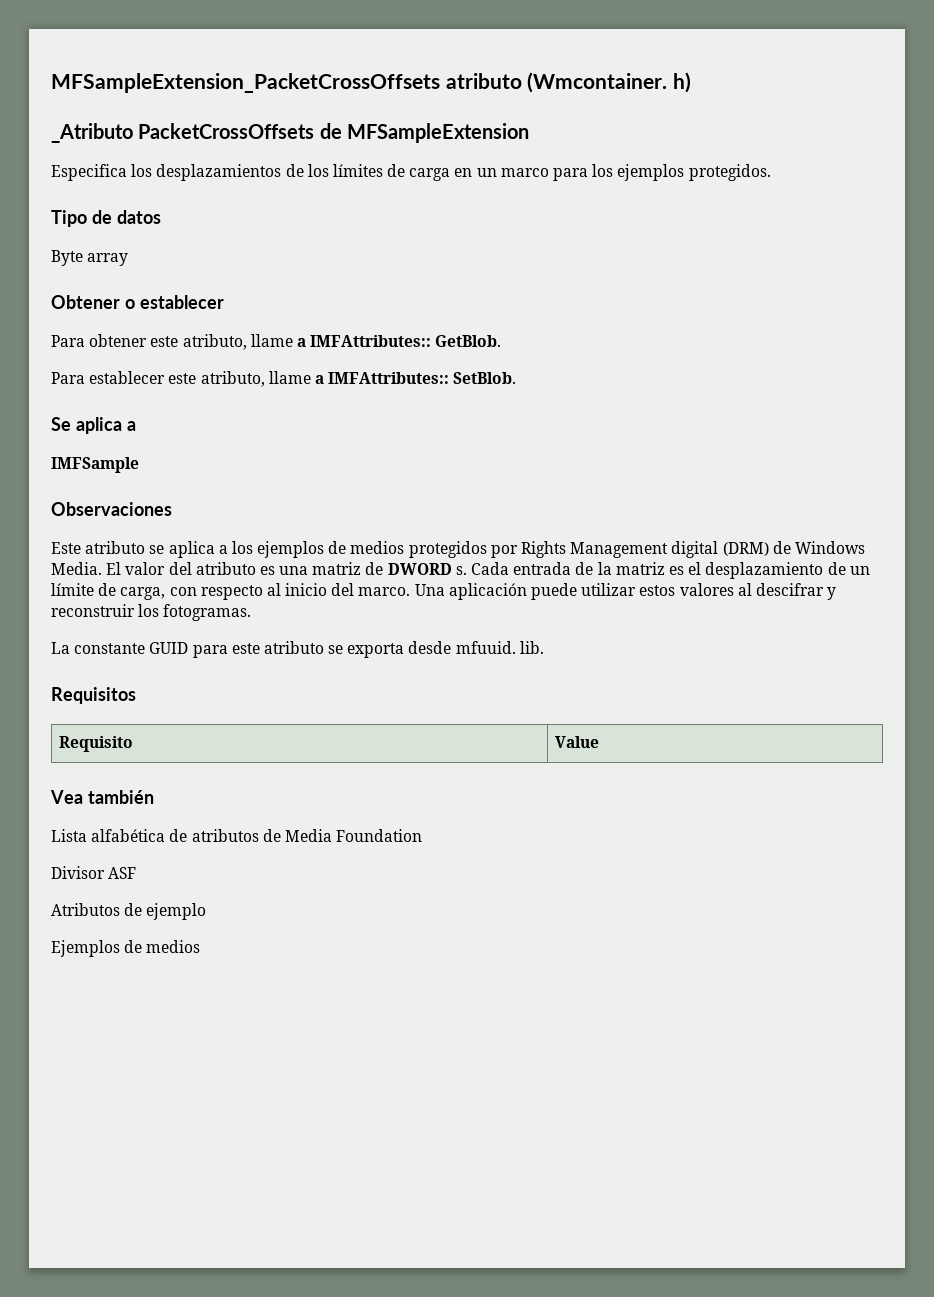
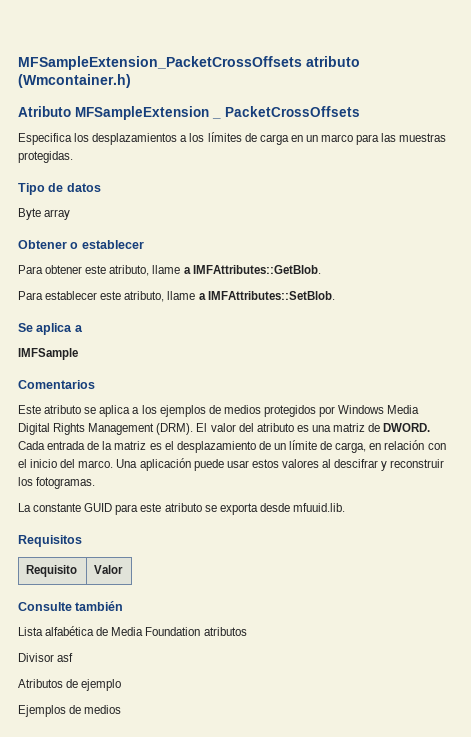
[527,72,692,93] [51,123,133,143] (Wmcontainer. h) // _Atributo -> [18,74,131,88] [18,106,221,120] (Wmcontainer.h) // Atributo MFSampleExtension _
[319,123,529,143] de MFSampleExtension -> (360, 111) none
[285,164,304,177] de -> [180,135,188,142] a
[592,164,771,181] los ejemplos protegidos. -> [381,133,447,142] [18,151,73,163] las muestras protegidas.
[310,335,502,347] IMFAttributes:: GetBlob. -> [192,265,321,274] IMFAttributes::GetBlob.
[328,372,517,384] IMFAttributes:: SetBlob. -> [207,291,335,300] IMFAttributes::SetBlob.
[51,502,172,516] Observaciones -> [18,380,95,389] Comentarios
[521,541,865,558] [51,562,102,575] Rights Management digital (DRM) de Windows Media. -> [338,405,420,414] [18,423,194,435] Windows Media Digital Rights Management (DRM).
[387,563,467,575] DWORD s. -> [383,423,431,432] DWORD.
[169,583,281,600] con respecto al -> [369,440,446,450] [18,459,27,468] en relación con el
[581,583,637,596] utilizar -> [226,460,249,468] usar
[455,641,544,654] mfuuid. lib. -> [292,503,345,512] mfuuid.lib.
[555,736,600,748] [50,790,83,804] Value // Vea -> [94,565,124,574] [18,602,72,611] Valor // Consulte
[191,829,281,842] atributos de -> (109, 631) none
(423, 835) none -> [203,627,247,636] atributos
[108,867,137,879] ASF -> [57,653,74,662] asf

